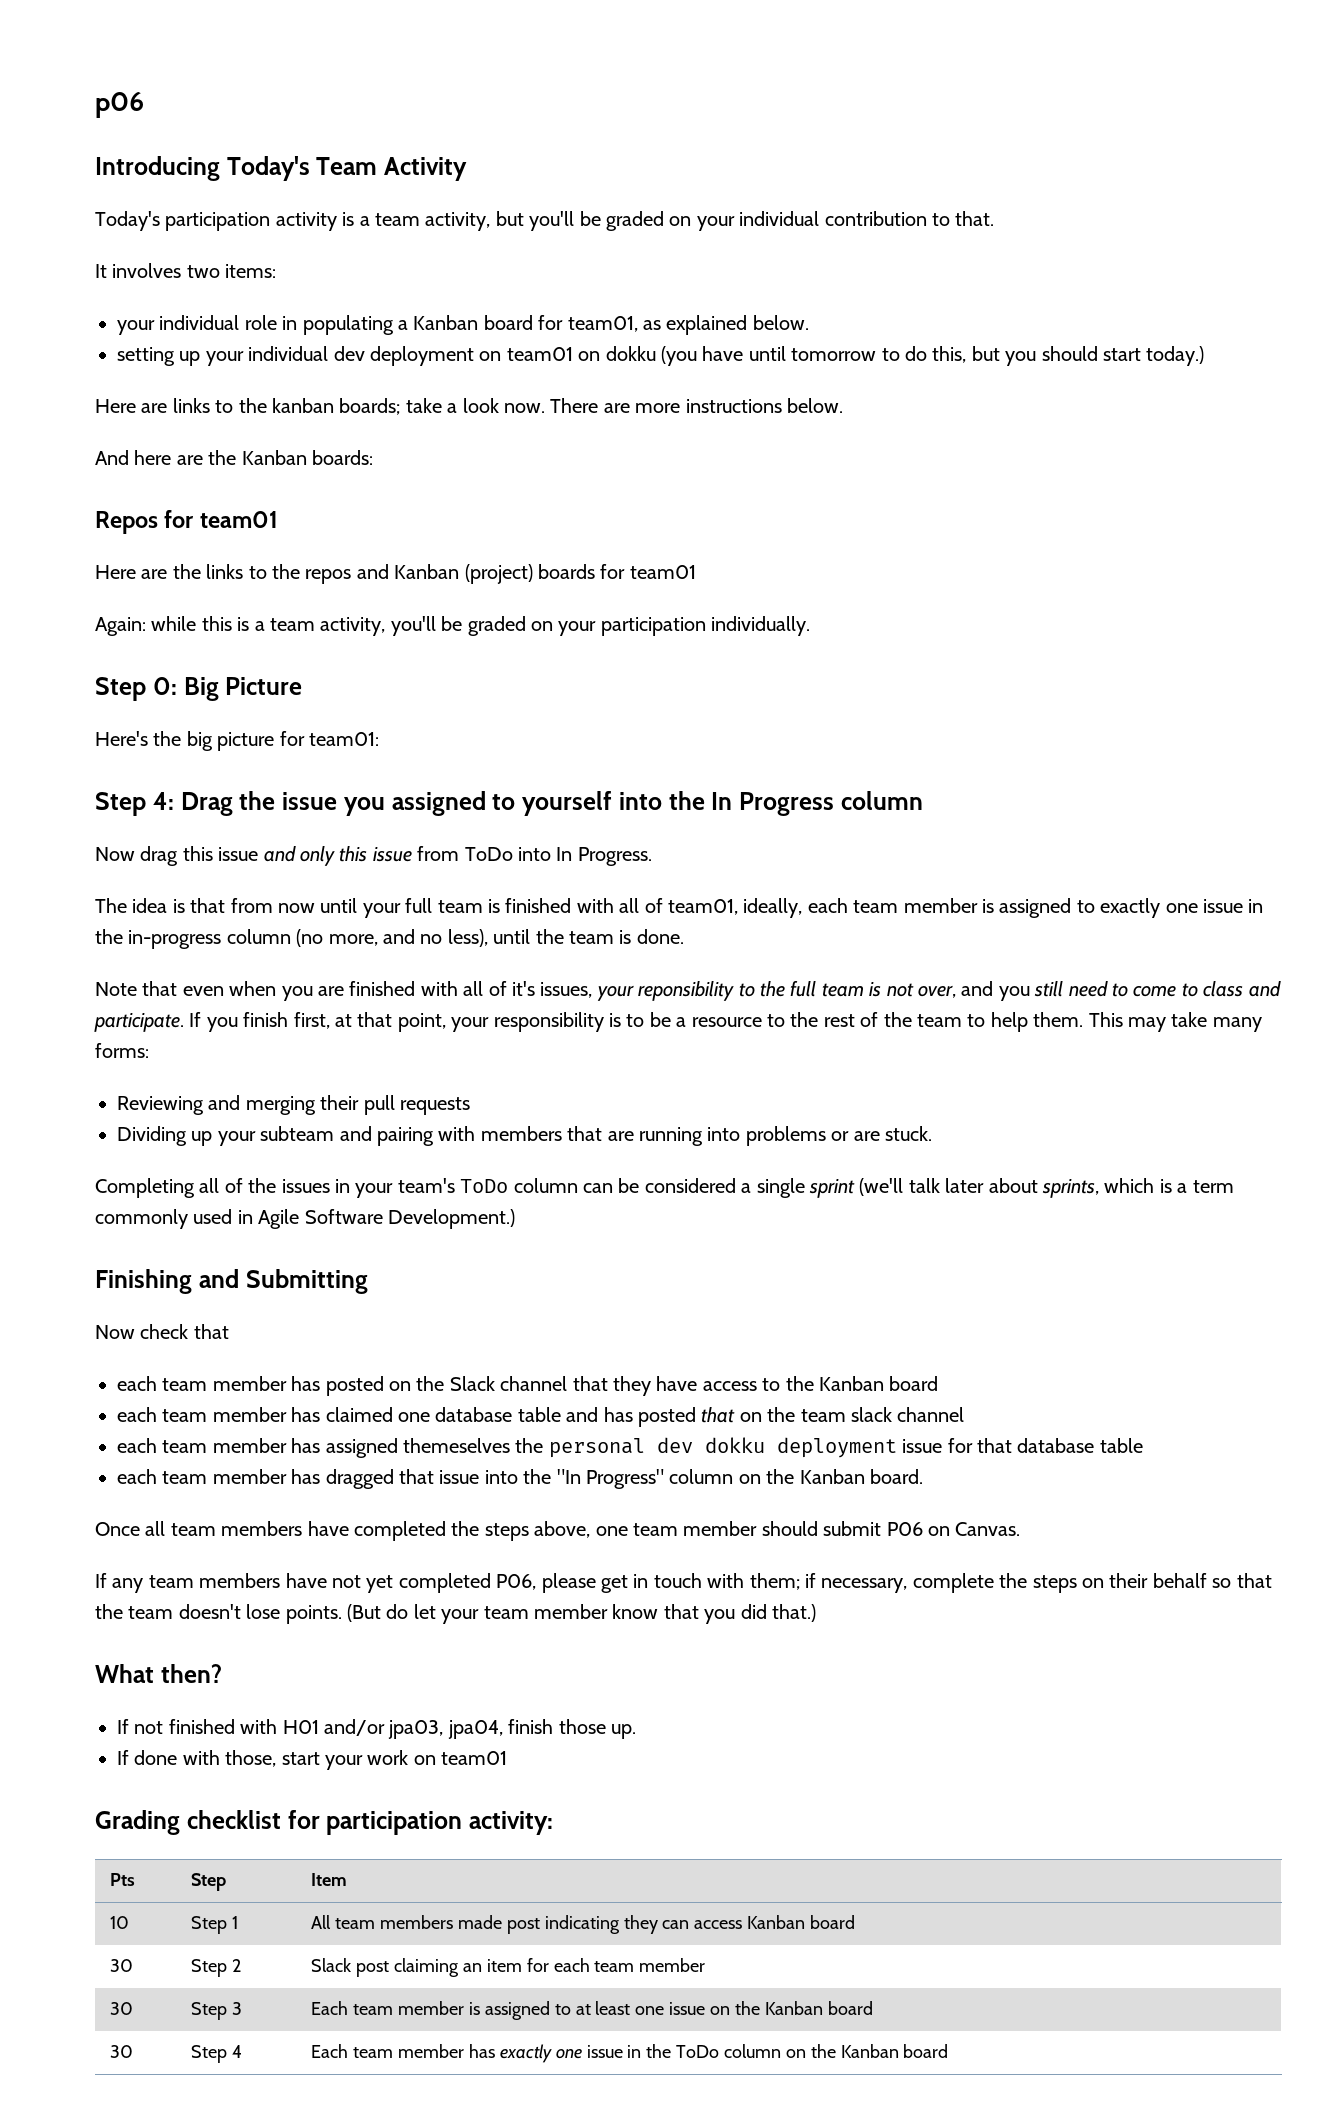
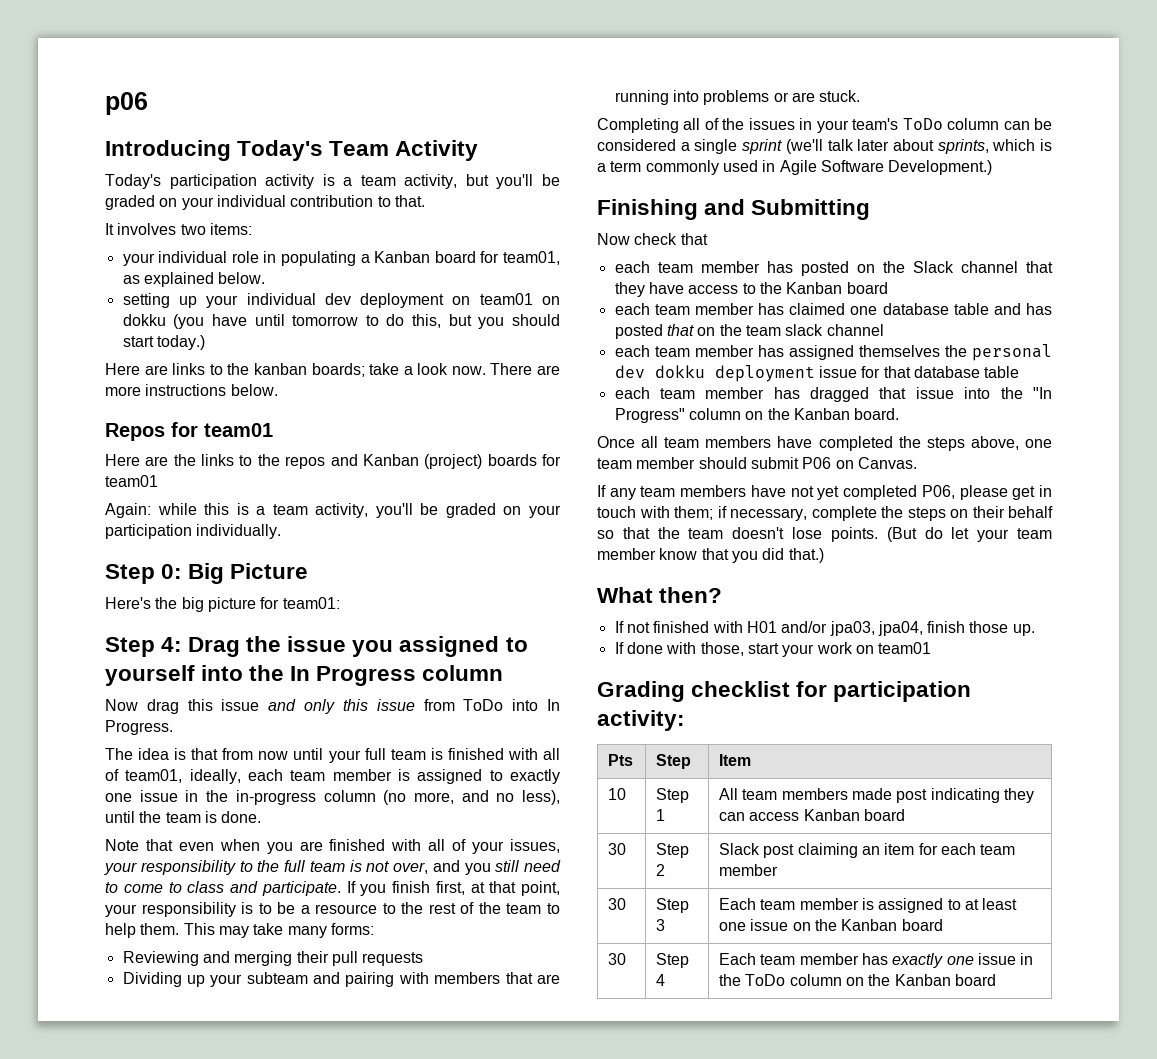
[95,450,373,465] // And here are the Kanban boards: -> (278, 390) none
[511,981,535,996] it's -> [472,841,505,854] your
[638,981,735,1001] reponsibility -> [140,860,236,875] responsibility
[403,1438,510,1453] themeselves -> [858,345,940,357] themselves

